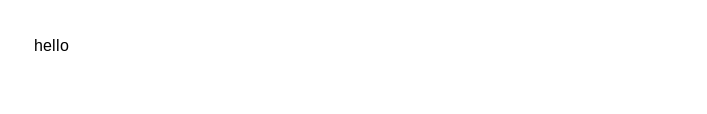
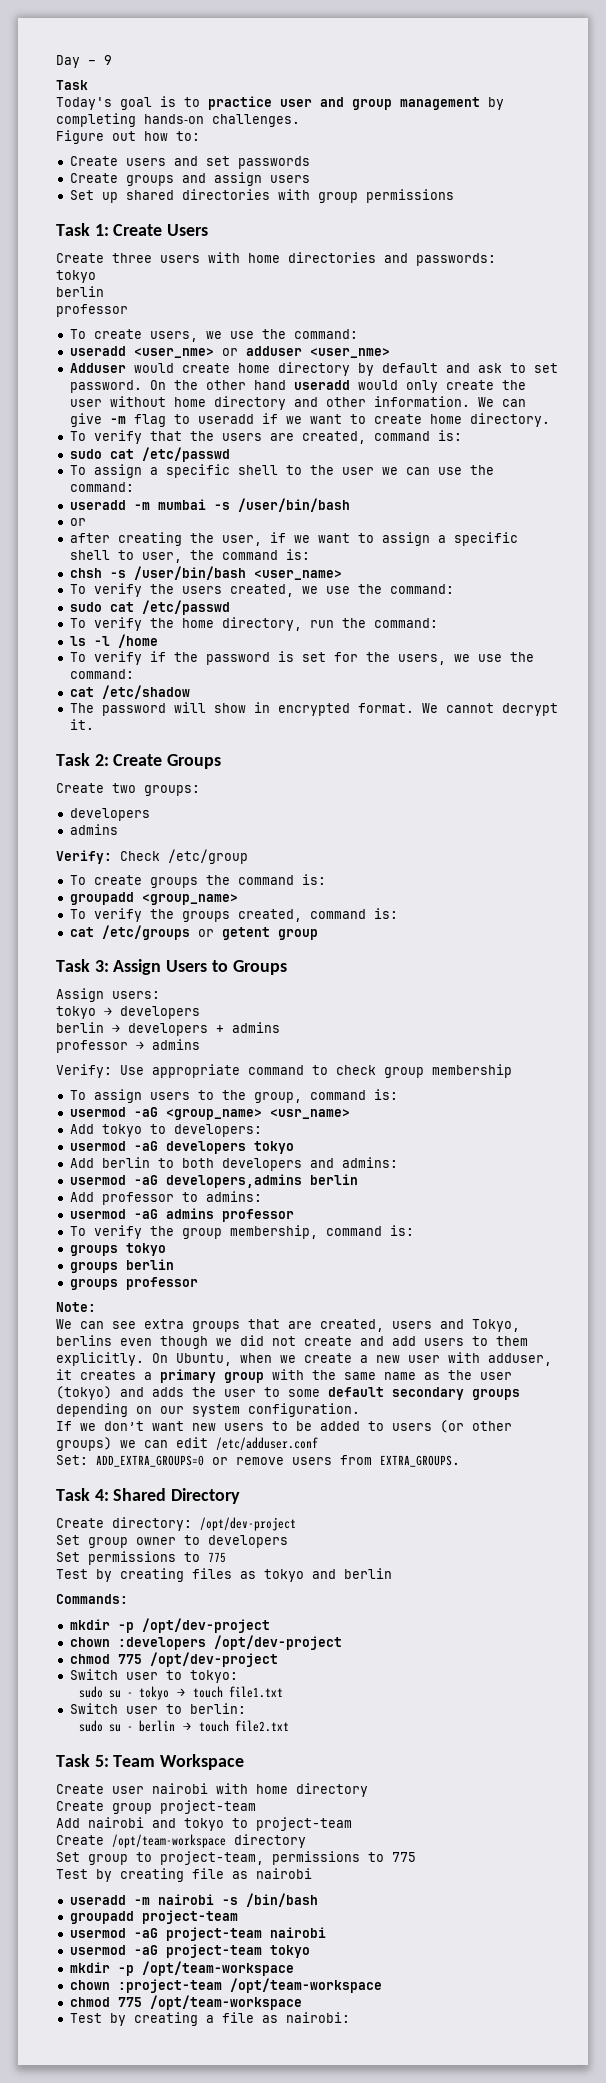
[34,39,69,51] hello -> [56,55,112,68] [56,80,88,90] [56,96,504,110] [56,113,300,127] [56,130,200,144] [69,156,310,169] [69,172,310,186] [69,189,454,203] [56,223,209,236] [56,252,496,266] [56,270,96,283] [56,286,104,297] [56,304,128,317] [69,329,358,342] [69,346,390,358] [69,362,558,376] [69,380,526,393] [69,396,526,410] [69,413,550,427] [69,430,462,444] [69,447,230,462] [69,464,494,478] [69,482,134,492] [69,498,350,512] [69,518,86,526] [69,532,518,546] [69,549,310,563] [69,566,342,580] [69,583,454,597] [69,600,230,615] [69,617,438,631] [69,634,158,648] [69,651,534,665] [69,669,134,679] [69,685,190,699] [69,702,558,716] [69,719,94,730] [56,753,222,769] [56,783,200,796] [69,808,150,821] [69,824,118,835] [56,849,248,864] [69,874,326,888] [69,892,238,905] [69,908,398,922] [69,925,318,940] [56,959,287,975] [56,988,160,1002] [56,1006,200,1019] [56,1022,280,1036] [56,1039,200,1053] [56,1064,512,1078] [69,1089,398,1103] [69,1107,350,1120] [69,1124,262,1137] [69,1141,294,1154] [69,1157,398,1171] [69,1174,358,1188] [69,1191,262,1205] [69,1208,294,1222] [69,1225,414,1239] [69,1243,166,1256] [69,1259,174,1273] [69,1277,198,1290] [56,1302,96,1312] [56,1319,520,1332] [56,1335,528,1349] [56,1352,552,1366] [56,1369,512,1383] [56,1386,520,1400] [56,1403,360,1417] [56,1420,512,1433] [56,1437,318,1451] [56,1455,460,1467] [56,1488,241,1504] [56,1517,296,1531] [56,1535,288,1548] [56,1551,226,1565] [56,1568,392,1582] [56,1594,128,1604] [69,1618,270,1633] [69,1635,342,1650] [69,1652,278,1667] [69,1669,238,1683] [79,1686,284,1700] [69,1703,246,1714] [79,1720,290,1732] [56,1754,245,1770] [56,1783,368,1797] [56,1800,256,1814] [56,1817,352,1831] [56,1834,306,1848] [56,1851,416,1865] [56,1868,312,1882] [69,1893,318,1907] [69,1910,238,1924] [69,1927,326,1941] [69,1944,310,1958] [69,1961,294,1976] [69,1978,382,1993] [69,1995,302,2010] [69,2012,350,2026] Day – 9 // Task // Today's goal is to practice user and group management by completing hands‑on challenges. // Figure out how to: // Create users and set passwords // Create groups and assign users // Set up shared directories with group permissions // Task 1: Create Users // Create three users with home directories and passwords: // tokyo // berlin // professor // To create users, we use the command: // useradd <user_nme> or adduser <user_nme> // Adduser would create home directory by default and ask to set password. On the other hand useradd would only create the user without home directory and other information. We can give -m flag to useradd if we want to create home directory. // To verify that the users are created, command is: // sudo cat /etc/passwd // To assign a specific shell to the user we can use the command: // useradd -m mumbai -s /user/bin/bash // or // after creating the user, if we want to assign a specific shell to user, the command is: // chsh -s /user/bin/bash <user_name> // To verify the users created, we use the command: // sudo cat /etc/passwd // To verify the home directory, run the command: // ls -l /home // To verify if the password is set for the users, we use the command: // cat /etc/shadow // The password will show in encrypted format. We cannot decrypt it. // Task 2: Create Groups // Create two groups: // developers // admins // Verify: Check /etc/group // To create groups the command is: // groupadd <group_name> // To verify the groups created, command is: // cat /etc/groups or getent group // Task 3: Assign Users to Groups // Assign users: // tokyo → developers // berlin → developers + admins // professor → admins // Verify: Use appropriate command to check group membership // To assign users to the group, command is: // usermod -aG <group_name> <usr_name> // Add tokyo to developers: // usermod -aG developers tokyo // Add berlin to both developers and admins: // usermod -aG developers,admins berlin // Add professor to admins: // usermod -aG admins professor // To verify the group membership, command is: // groups tokyo // groups berlin // groups professor // Note: // We can see extra groups that are created, users and Tokyo, berlins even though we did not create and add users to them explicitly. On Ubuntu, when we create a new user with adduser, it creates a primary group with the same name as the user (tokyo) and adds the user to some default secondary groups depending on our system configuration. // If we don’t want new users to be added to users (or other groups) we can edit /etc/adduser.conf // Set: ADD_EXTRA_GROUPS=0 or remove users from EXTRA_GROUPS. // Task 4: Shared Directory // Create directory: /opt/dev-project // Set group owner to developers // Set permissions to 775 // Test by creating files as tokyo and berlin // Commands: // mkdir -p /opt/dev-project // chown :developers /opt/dev-project // chmod 775 /opt/dev-project // Switch user to tokyo: // sudo su - tokyo → touch file1.txt // Switch user to berlin: // sudo su - berlin → touch file2.txt // Task 5: Team Workspace // Create user nairobi with home directory // Create group project-team // Add nairobi and tokyo to project-team // Create /opt/team-workspace directory // Set group to project-team, permissions to 775 // Test by creating file as nairobi // useradd -m nairobi -s /bin/bash // groupadd project-team // usermod -aG project-team nairobi // usermod -aG project-team tokyo // mkdir -p /opt/team-workspace // chown :project-team /opt/team-workspace // chmod 775 /opt/team-workspace // Test by creating a file as nairobi:

